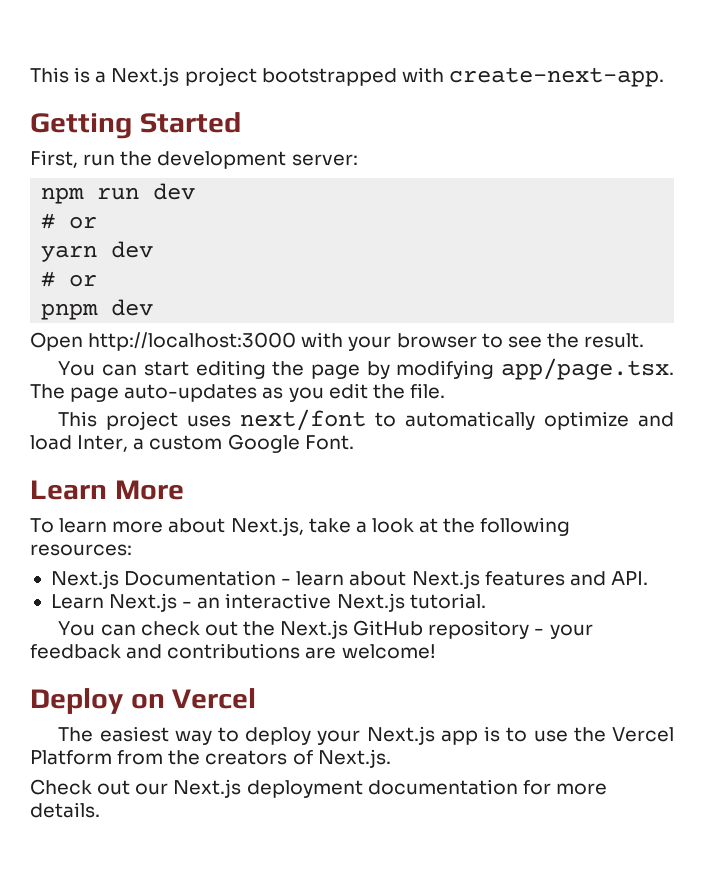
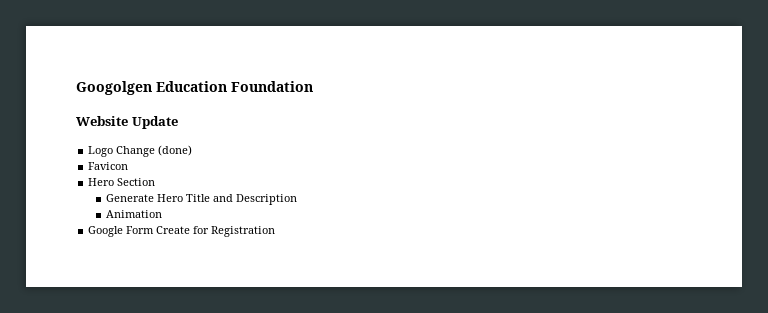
[30,67,664,87] [30,112,241,139] [30,150,358,169] [41,183,196,204] [41,213,98,229] [41,241,154,262] [41,271,98,287] [41,299,154,320] [30,332,645,351] [58,358,675,380] [30,383,445,402] [58,409,674,431] [30,434,354,453] [30,480,184,500] [30,517,571,536] [30,544,132,556] [50,570,648,589] [50,593,486,612] [58,620,593,639] [30,643,436,659] [30,688,257,714] [58,726,675,745] [30,749,391,768] [30,779,607,798] [30,802,100,818] This is a Next.js project bootstrapped with create-next-app. // Getting Started // First, run the development server: // npm run dev // # or // yarn dev // # or // pnpm dev // Open http://localhost:3000 with your browser to see the result. // You can start editing the page by modifying app/page.tsx. The page auto-updates as you edit the file. // This project uses next/font to automatically optimize and load Inter, a custom Google Font. // Learn More // To learn more about Next.js, take a look at the following resources: // Next.js Documentation - learn about Next.js features and API. // Learn Next.js - an interactive Next.js tutorial. // You can check out the Next.js GitHub repository - your feedback and contributions are welcome! // Deploy on Vercel // The easiest way to deploy your Next.js app is to use the Vercel Platform from the creators of Next.js. // Check out our Next.js deployment documentation for more details. -> [76,81,313,95] [76,116,178,129] [88,145,193,157] [88,162,129,170] [88,178,156,186] [106,194,298,205] [106,210,163,218] [88,226,276,237] Googolgen Education Foundation // Website Update // Logo Change (done) // Favicon // Hero Section // Generate Hero Title and Description // Animation // Google Form Create for Registration

